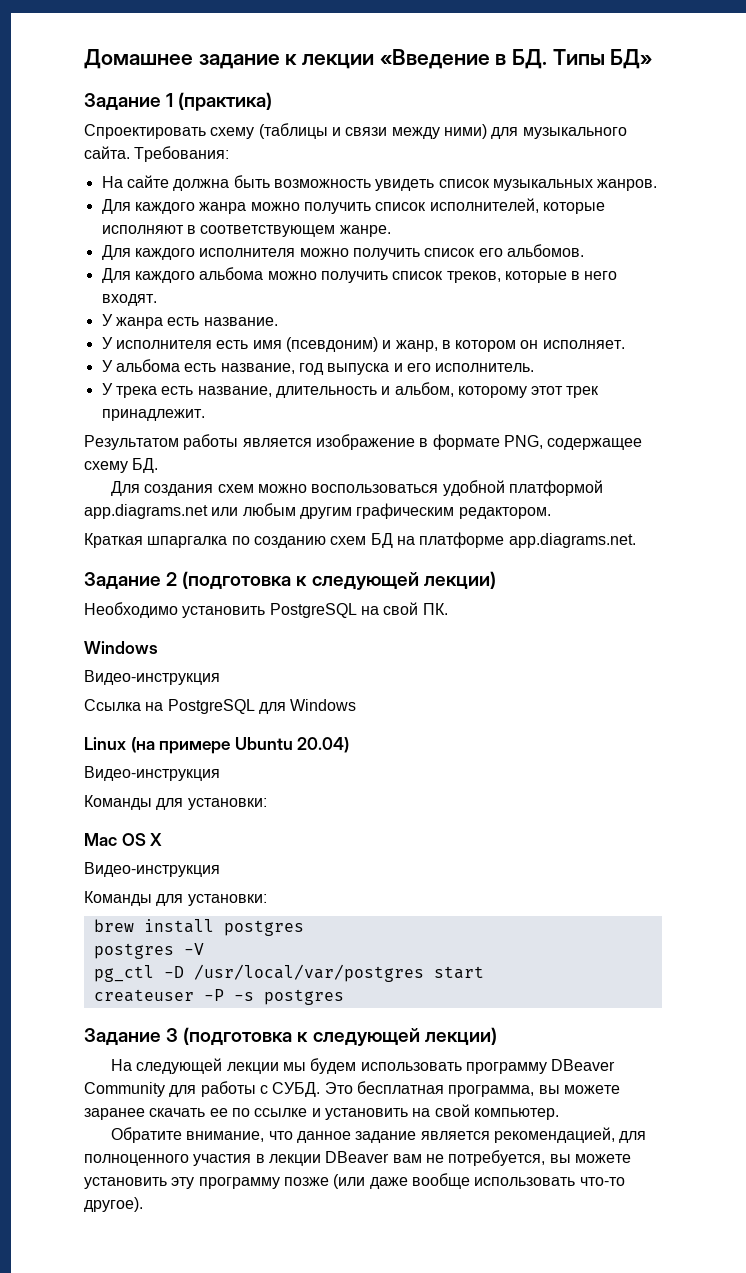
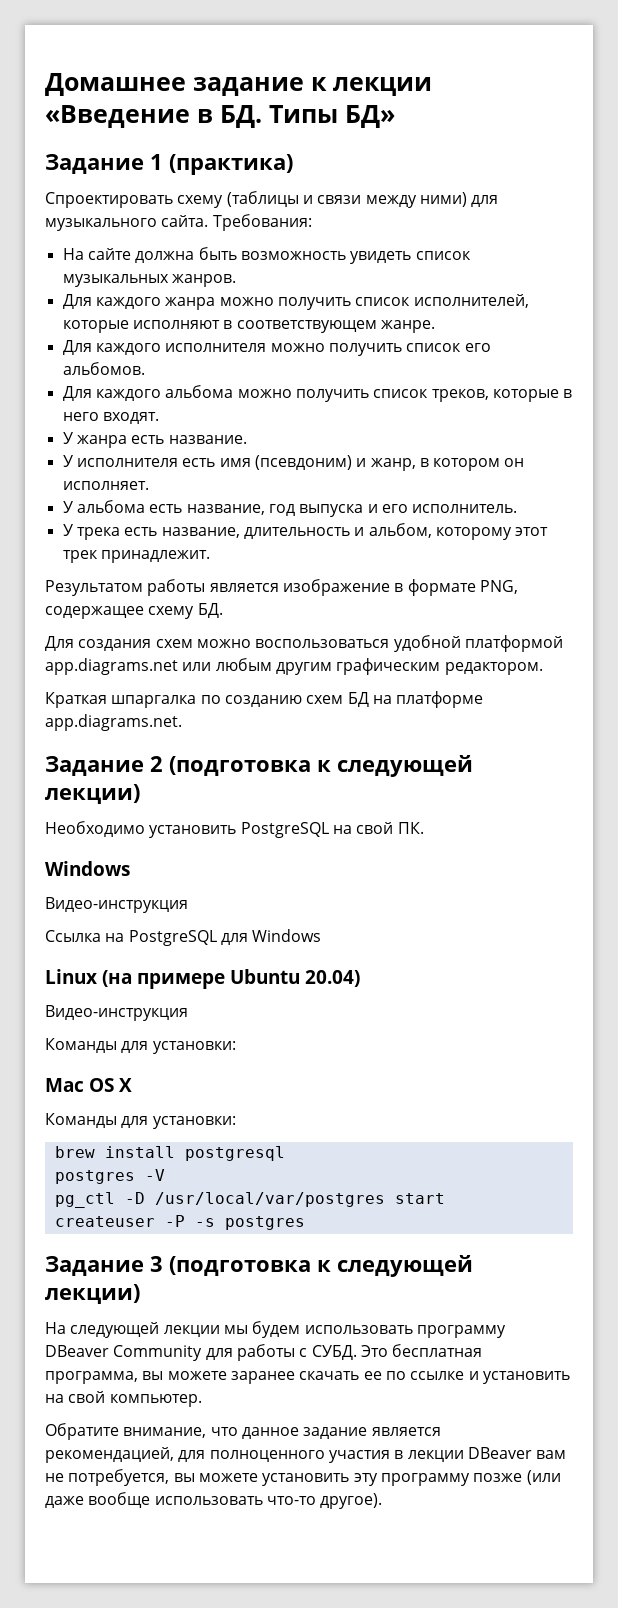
[84,862,220,877] // Видео-инструкция -> (132, 1085) none
[223,920,304,936] postgres -> [184,1146,285,1161] postgresql

